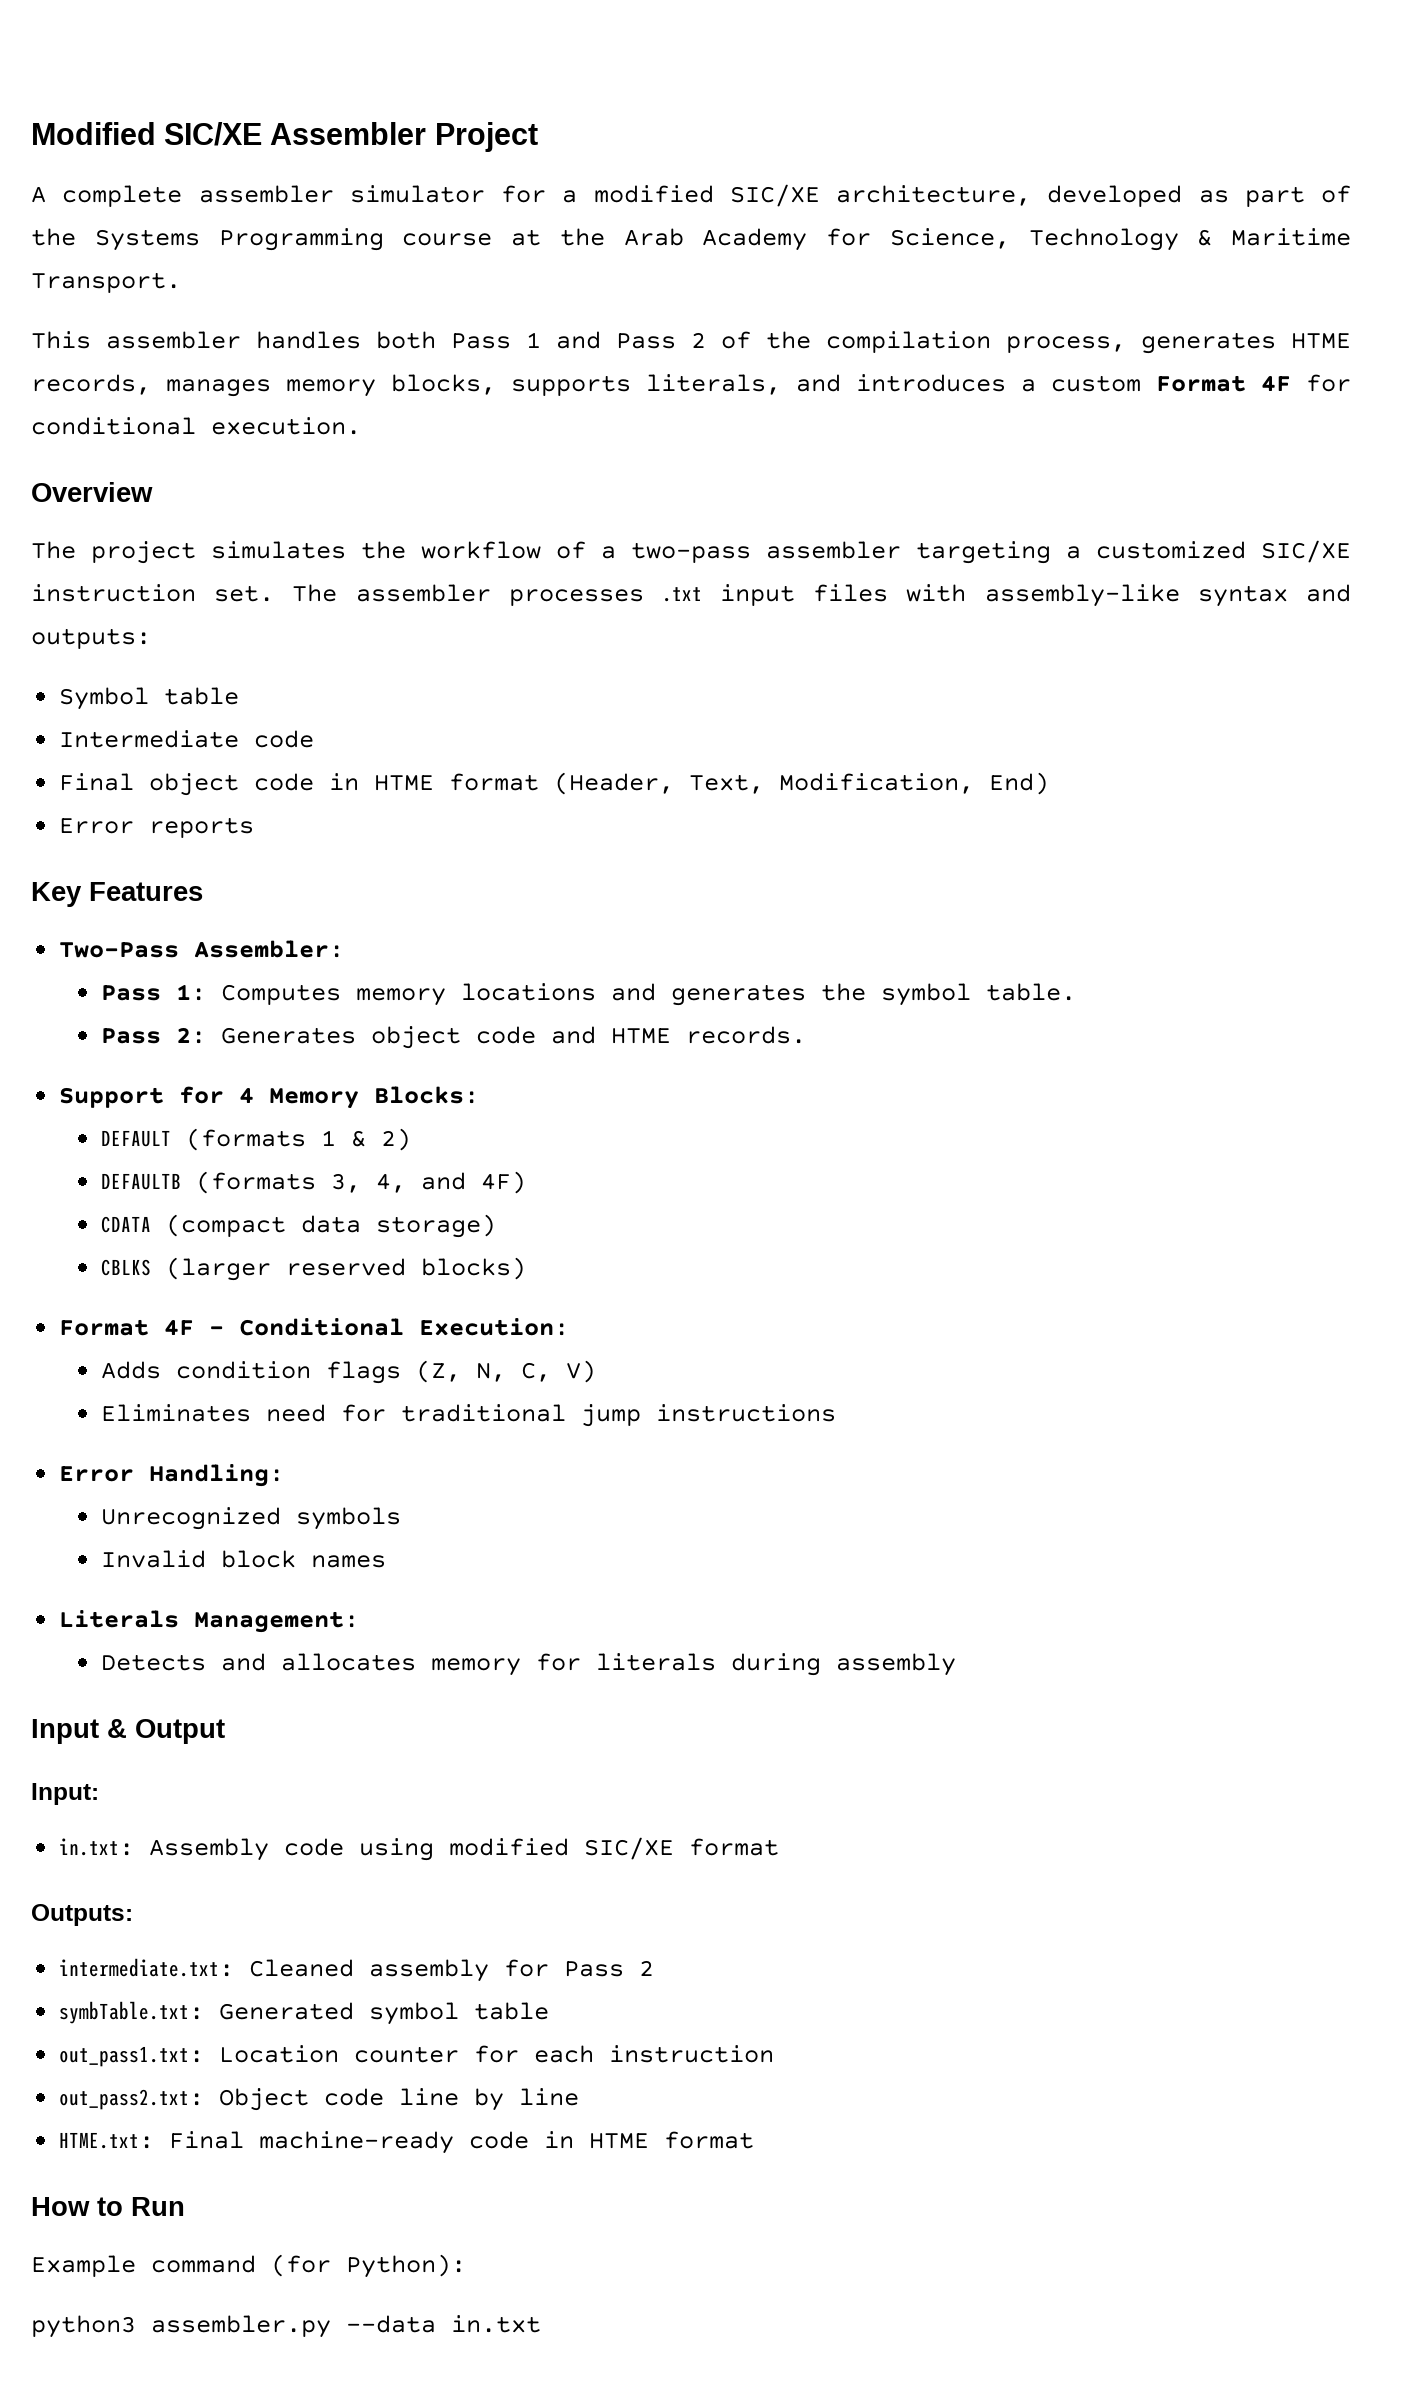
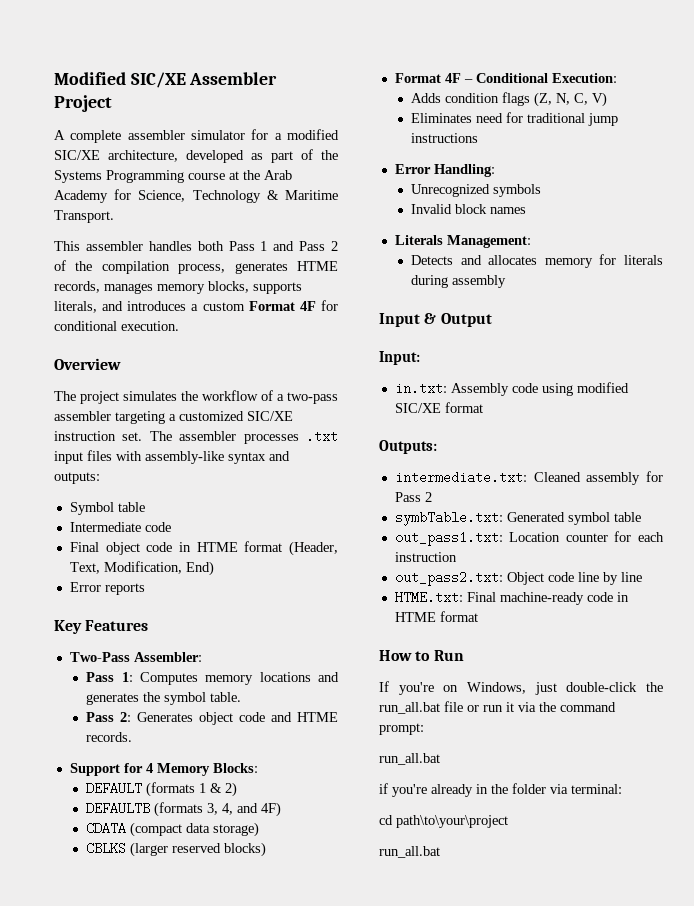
[31,2254,466,2278] [31,2315,541,2338] Example command (for Python): // python3 assembler.py --data in.txt -> [379,681,663,695] [379,701,616,714] [379,723,424,735] [379,753,440,765] [379,783,622,797] [379,815,508,828] [379,846,440,858] If you're on Windows, just double-click the run_all.bat file or run it via the command prompt: // run_all.bat // if you're already in the folder via terminal: // cd path\to\your\project // run_all.bat

